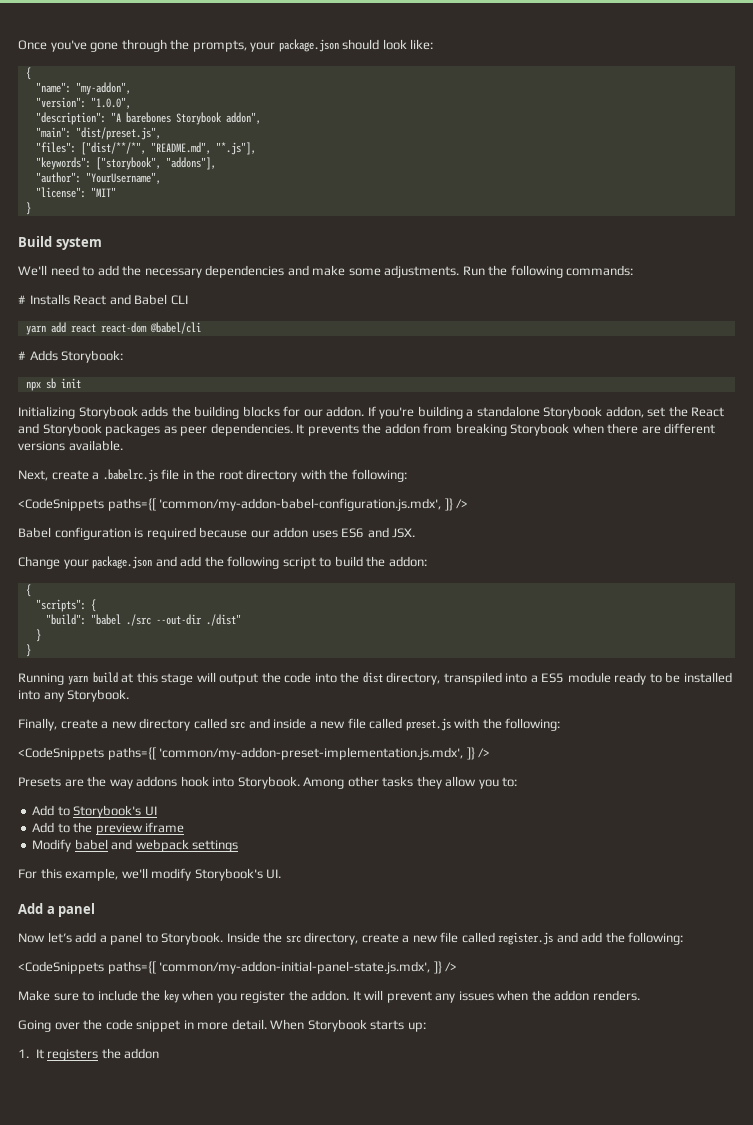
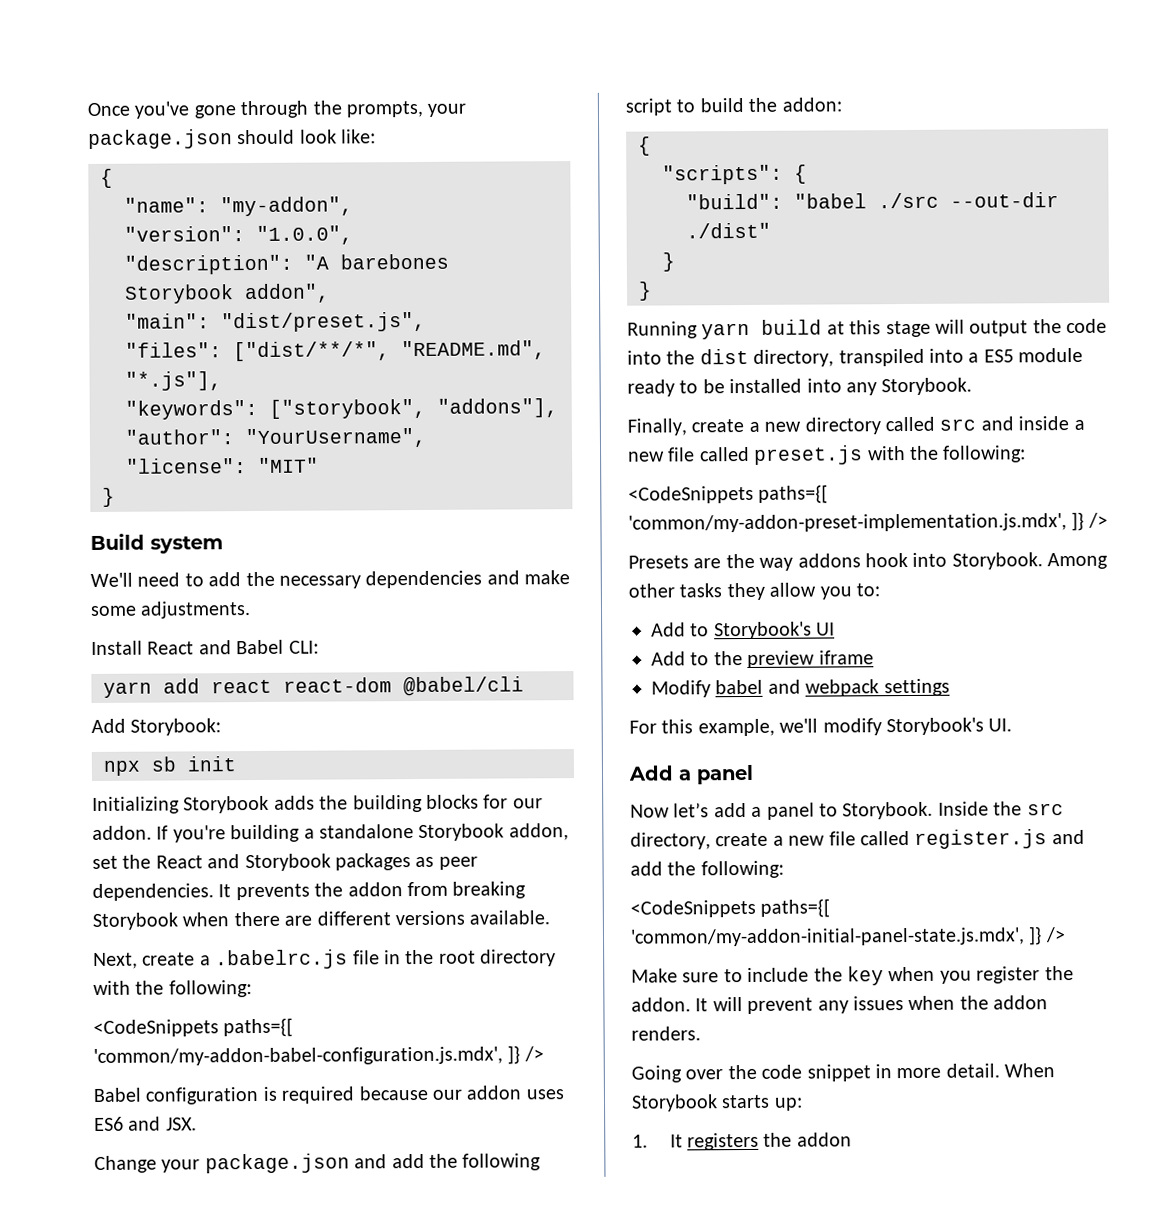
[462,265,634,278] [18,294,70,305] Run the following commands: // # Installs -> [91,640,143,655] // Install
[170,295,188,305] CLI -> [288,640,319,654] CLI:
[18,350,58,361] # Adds -> [91,718,126,733] Add

